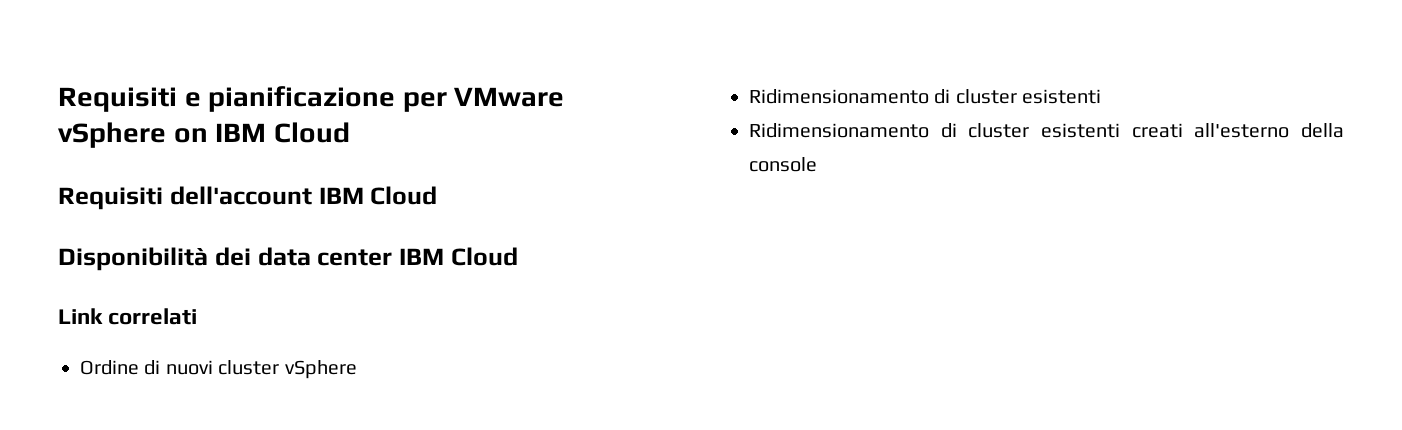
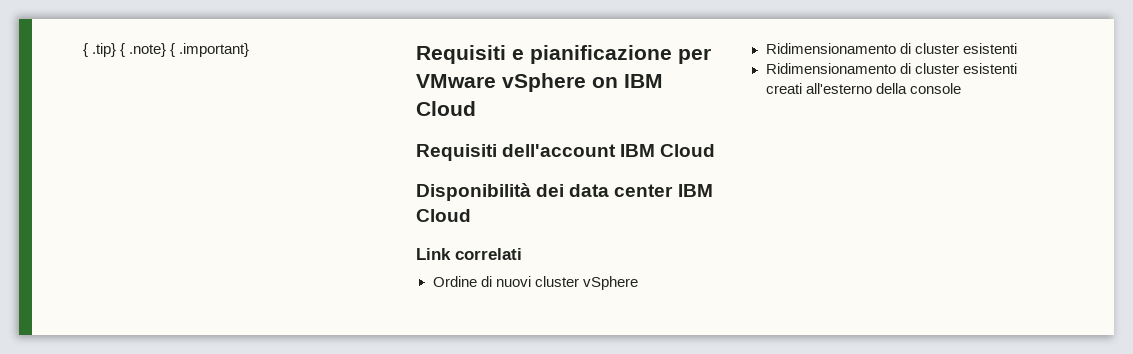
(58, 99) none -> [83,43,250,57] { .tip} { .note} { .important} //

